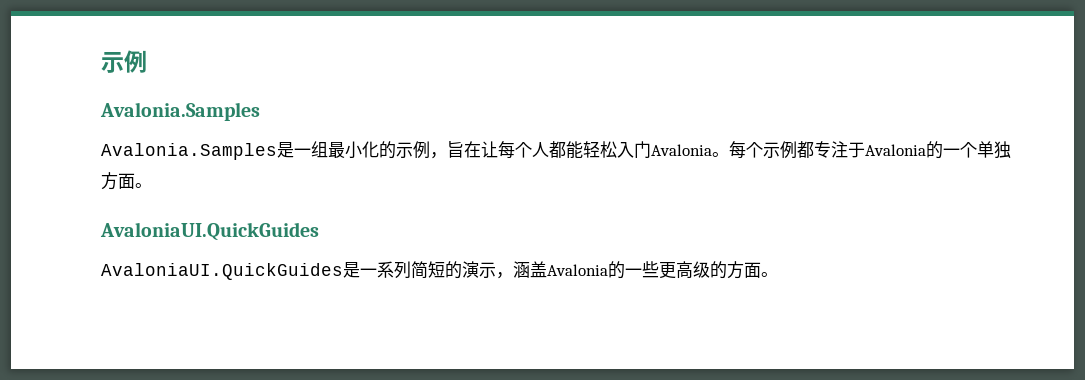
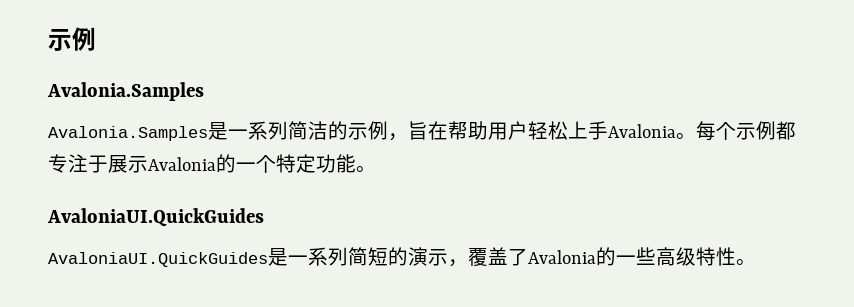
[311,141,379,159] 组最小化 -> [248,121,328,140] 系列简洁
[481,141,651,159] 让每个人都能轻松入门 -> [448,121,608,140] 帮助用户轻松上手
(865, 150) none -> [108,155,148,173] 展示
[977,141,1011,159] [101,172,135,190] 单独方面 -> [276,154,356,173] 特定功能
[513,261,547,278] 涵盖 -> [468,247,528,266] 覆盖了
[659,261,761,279] 更高级的方面 -> [656,247,736,266] 高级特性

